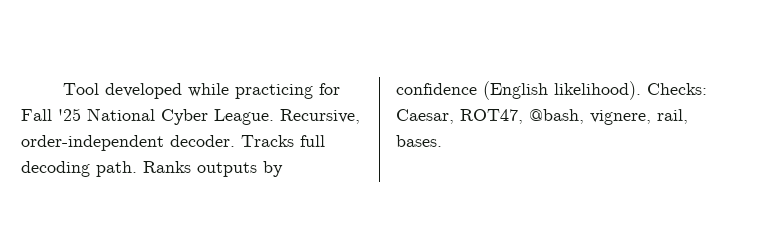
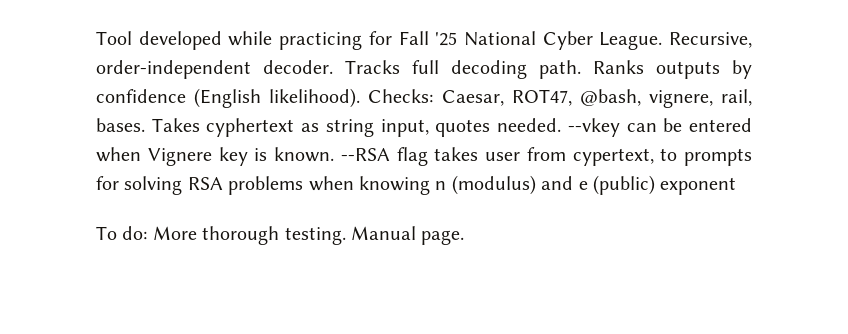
(442, 141) none -> [151,118,753,137] [96,147,752,166] [96,175,737,195] [96,226,465,245] Takes cyphertext as string input, quotes needed. --vkey can be entered when Vignere key is known. --RSA flag takes user from cypertext, to prompts for solving RSA problems when knowing n (modulus) and e (public) exponent // To do: More thorough testing. Manual page.

